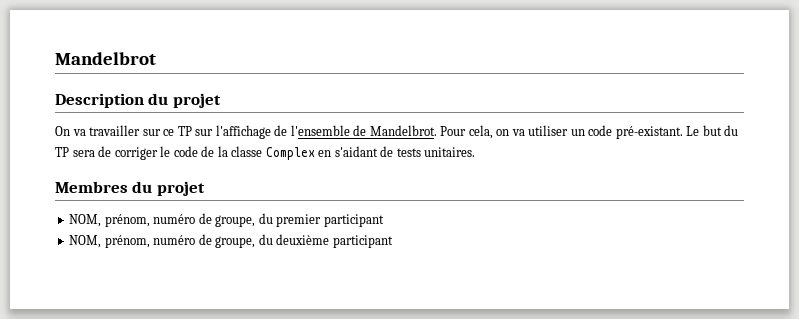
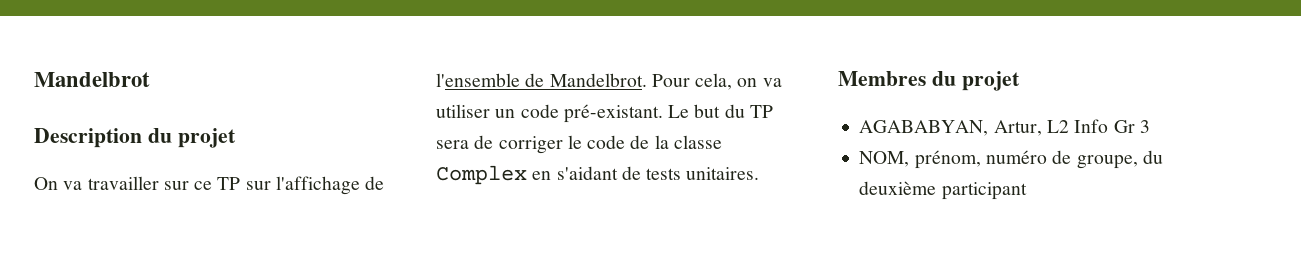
[69,213,384,227] NOM, prénom, numéro de groupe, du premier participant -> [859,119,1150,136] AGABABYAN, Artur, L2 Info Gr 3

